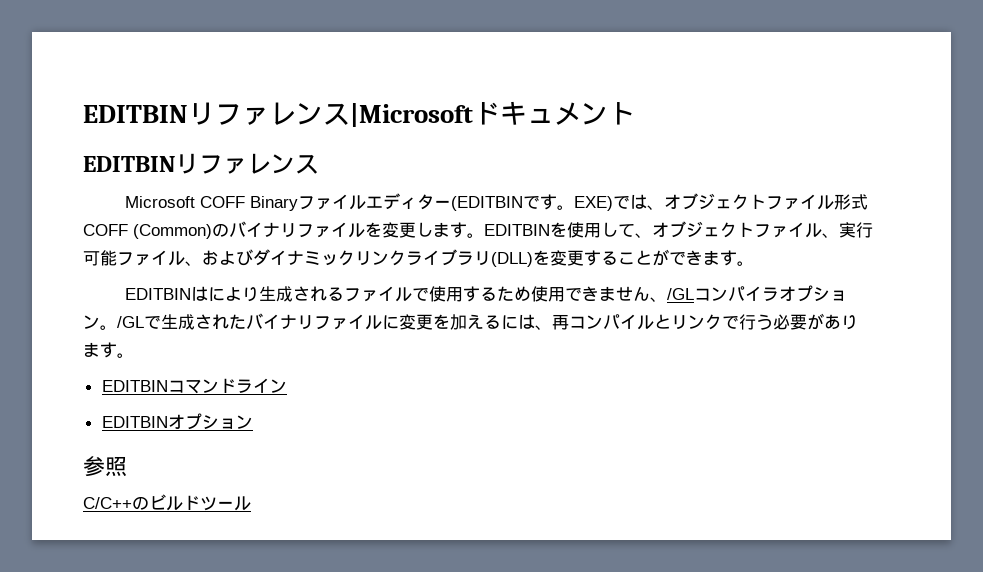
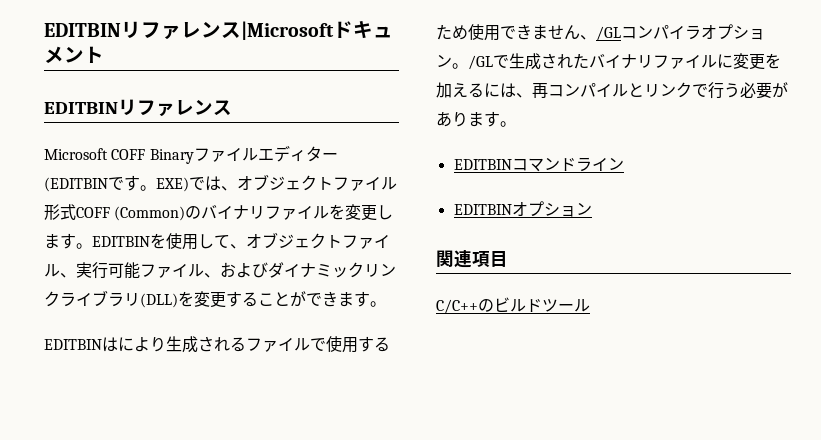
[83,456,127,477] 参照 -> [436,250,508,268] 関連項目

